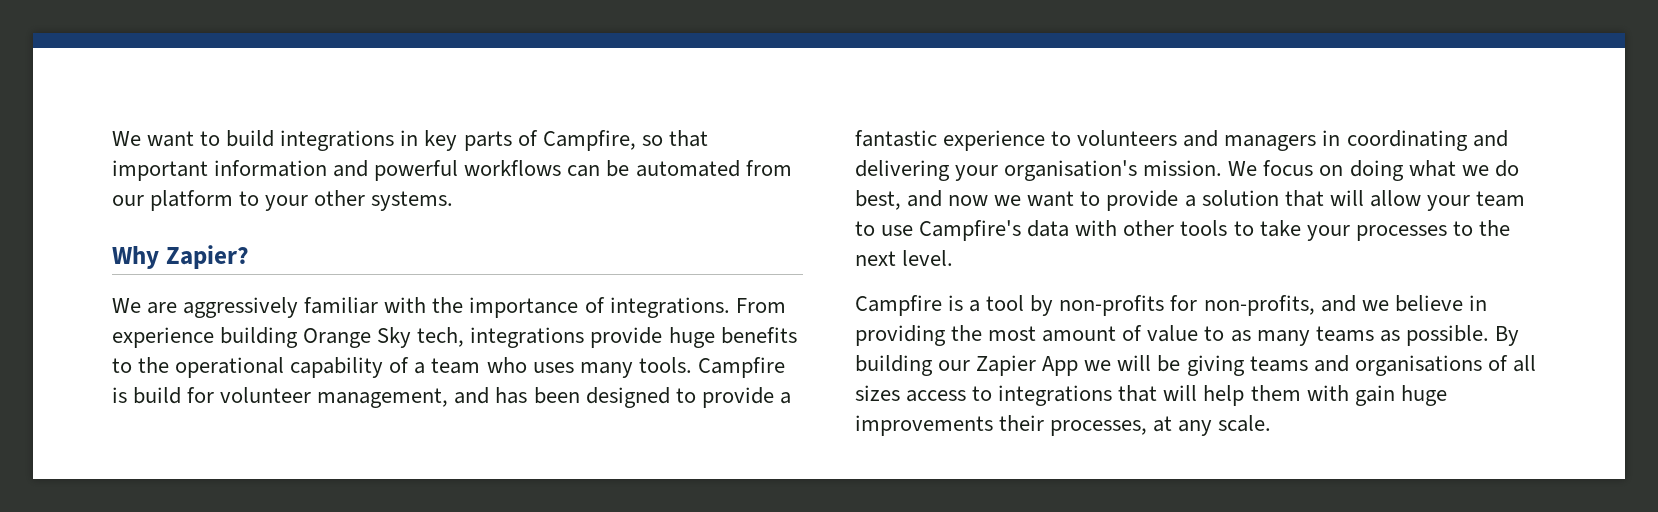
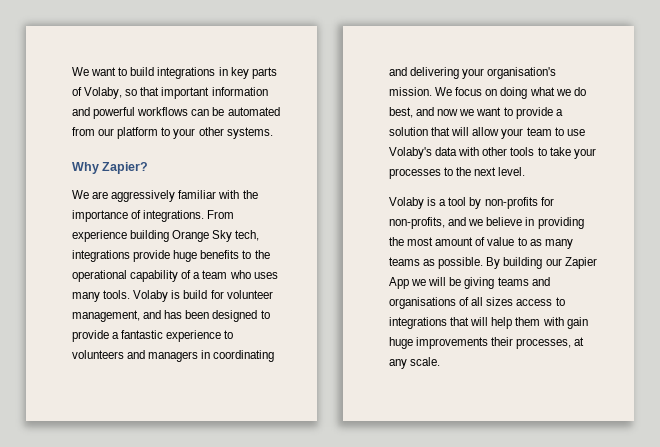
[542,130,636,151] Campfire, -> [84,87,123,99] Volaby,
[697,357,785,378] Campfire -> [133,290,169,302] Volaby
[919,220,1022,241] Campfire's -> [389,147,432,159] Volaby's
[855,295,942,316] Campfire -> [389,197,424,209] Volaby

